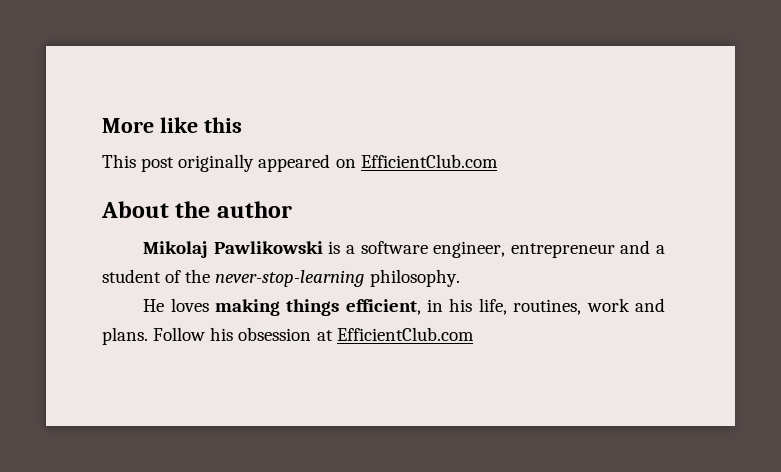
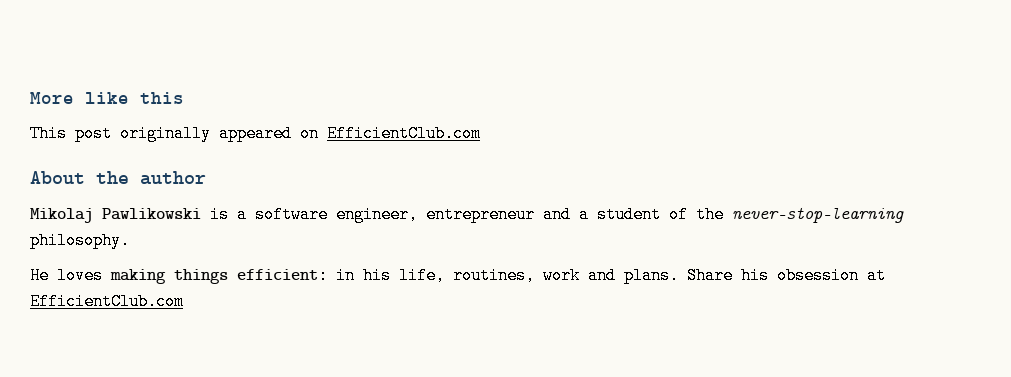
[345,299,421,315] efficient, -> [237,267,328,284] efficient:
[153,327,206,341] Follow -> [687,267,733,284] Share

